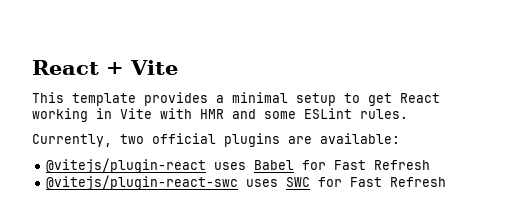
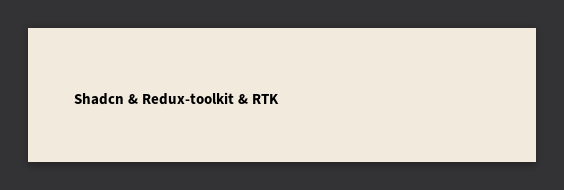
[32,60,178,75] [32,92,440,106] [32,108,408,122] [32,133,400,147] [46,158,431,173] [46,175,447,190] React + Vite // This template provides a minimal setup to get React working in Vite with HMR and some ESLint rules. // Currently, two official plugins are available: // @vitejs/plugin-react uses Babel for Fast Refresh // @vitejs/plugin-react-swc uses SWC for Fast Refresh -> [74,92,280,105] Shadcn & Redux-toolkit & RTK

